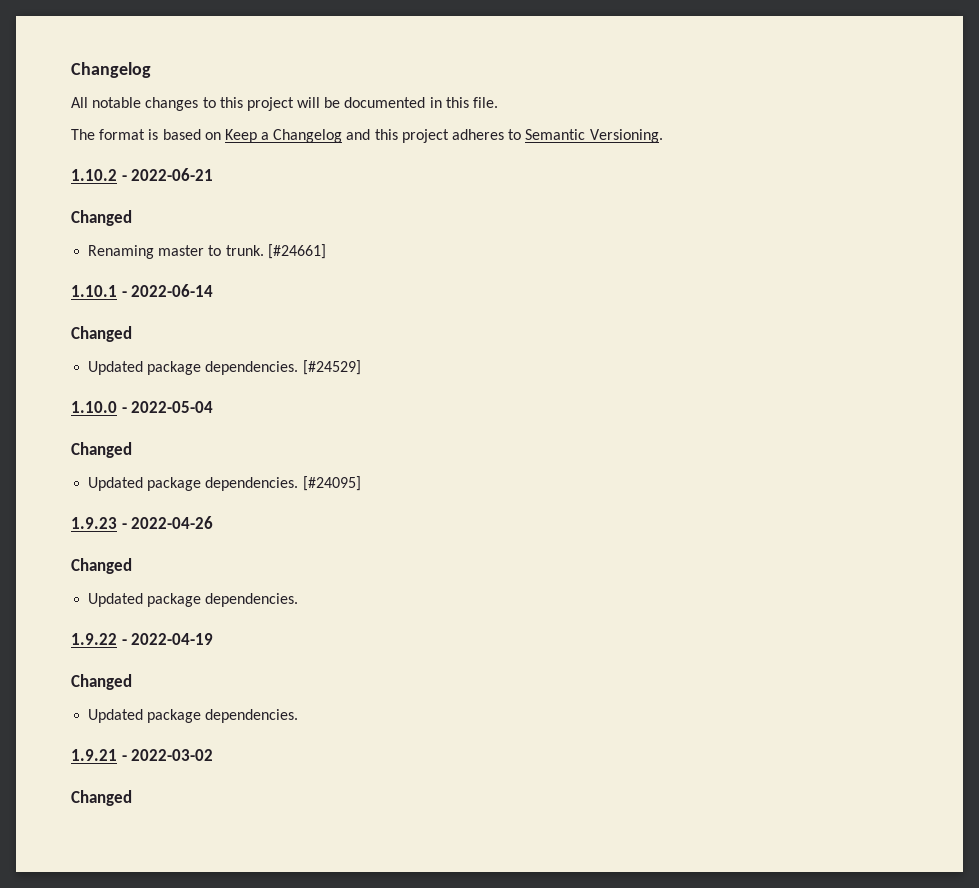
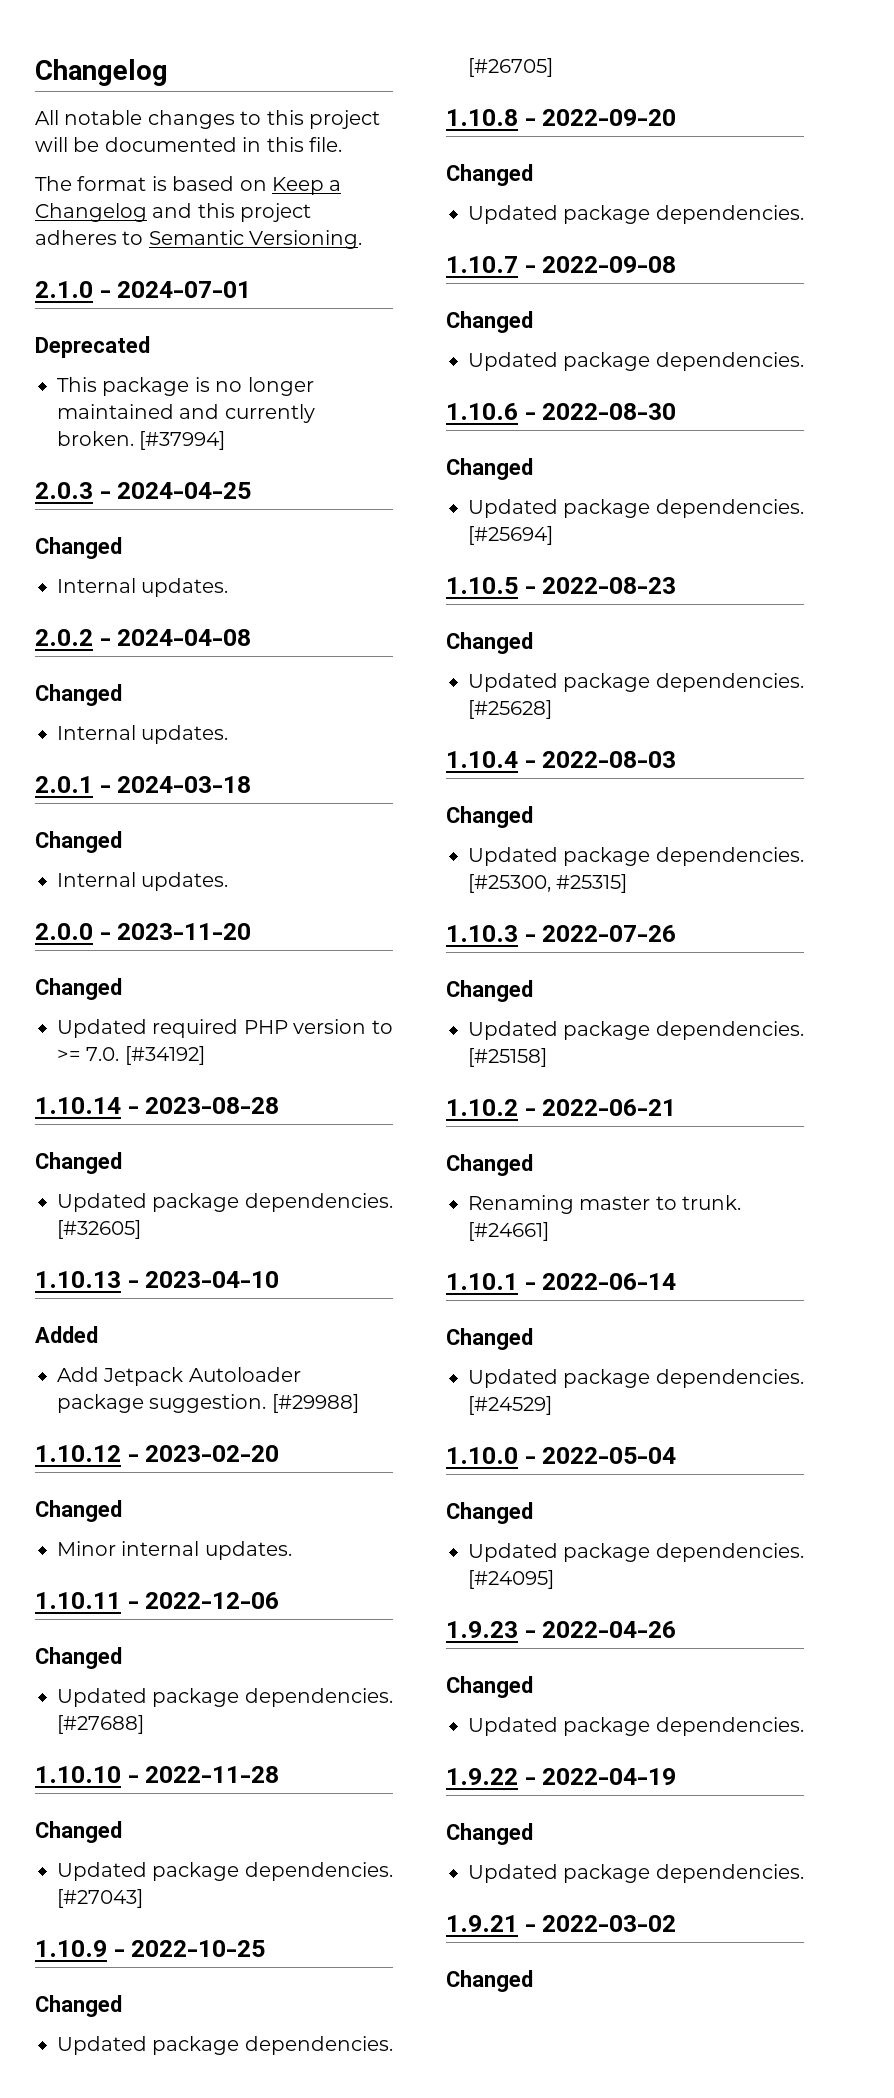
(663, 136) none -> [35,281,252,298] [35,336,150,358] [57,377,314,396] [57,404,315,423] [57,431,226,450] [35,482,252,499] [35,537,122,559] [57,578,229,597] [35,629,252,646] [35,684,122,706] [57,725,229,744] [35,776,252,793] [35,831,122,853] [57,872,229,891] [35,923,252,940] [35,978,122,1000] [57,1019,393,1038] [57,1046,205,1065] [35,1097,280,1114] [35,1152,122,1174] [57,1193,393,1212] [57,1220,141,1239] [35,1271,280,1288] [35,1326,98,1343] [57,1367,301,1386] [57,1394,359,1413] [35,1445,280,1462] [35,1500,122,1522] [57,1541,292,1560] [35,1592,280,1609] [35,1647,122,1669] [57,1688,393,1707] [57,1715,144,1734] [35,1766,280,1783] [35,1821,122,1843] [57,1862,393,1881] [57,1889,143,1908] [35,1940,266,1957] [35,1995,122,2017] [57,2036,393,2055] [468,58,553,77] [446,109,677,126] [446,164,533,186] [468,205,804,224] [446,256,677,273] [446,311,533,333] [468,352,804,371] [446,403,677,420] [446,458,533,480] [468,499,804,518] [468,526,553,545] [446,577,677,594] [446,632,533,654] [468,673,804,692] [468,700,552,719] [446,751,677,768] [446,806,533,828] [468,847,804,866] [468,874,628,893] [446,925,677,942] [446,980,533,1002] [468,1021,804,1040] [468,1048,547,1067] // 2.1.0 - 2024-07-01 // Deprecated // This package is no longer maintained and currently broken. [#37994] // 2.0.3 - 2024-04-25 // Changed // Internal updates. // 2.0.2 - 2024-04-08 // Changed // Internal updates. // 2.0.1 - 2024-03-18 // Changed // Internal updates. // 2.0.0 - 2023-11-20 // Changed // Updated required PHP version to >= 7.0. [#34192] // 1.10.14 - 2023-08-28 // Changed // Updated package dependencies. [#32605] // 1.10.13 - 2023-04-10 // Added // Add Jetpack Autoloader package suggestion. [#29988] // 1.10.12 - 2023-02-20 // Changed // Minor internal updates. // 1.10.11 - 2022-12-06 // Changed // Updated package dependencies. [#27688] // 1.10.10 - 2022-11-28 // Changed // Updated package dependencies. [#27043] // 1.10.9 - 2022-10-25 // Changed // Updated package dependencies. [#26705] // 1.10.8 - 2022-09-20 // Changed // Updated package dependencies. // 1.10.7 - 2022-09-08 // Changed // Updated package dependencies. // 1.10.6 - 2022-08-30 // Changed // Updated package dependencies. [#25694] // 1.10.5 - 2022-08-23 // Changed // Updated package dependencies. [#25628] // 1.10.4 - 2022-08-03 // Changed // Updated package dependencies. [#25300, #25315] // 1.10.3 - 2022-07-26 // Changed // Updated package dependencies. [#25158]

